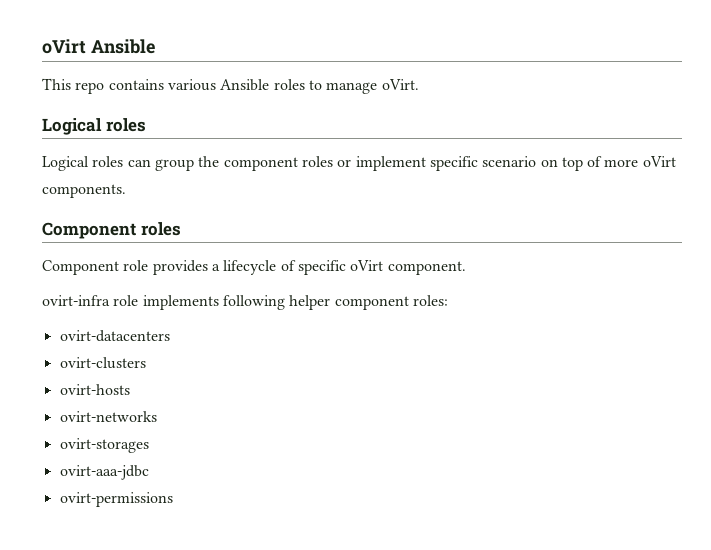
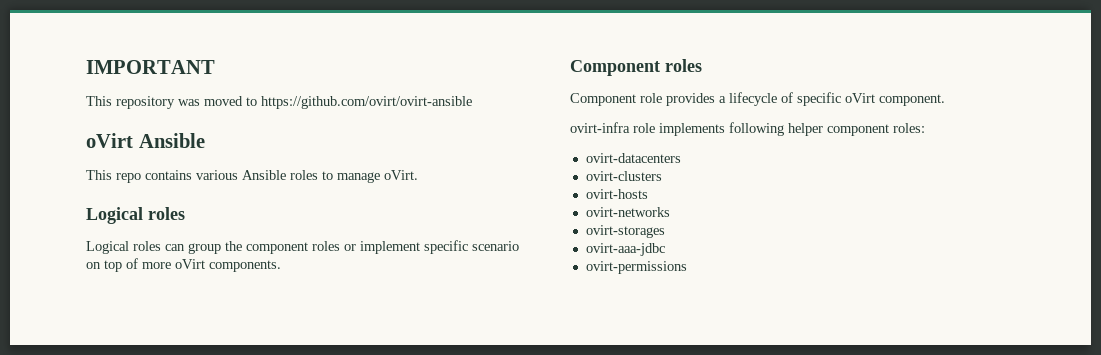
(42, 46) none -> [86,60,215,74] [86,96,472,109] IMPORTANT // This repository was moved to https://github.com/ovirt/ovirt-ansible //

